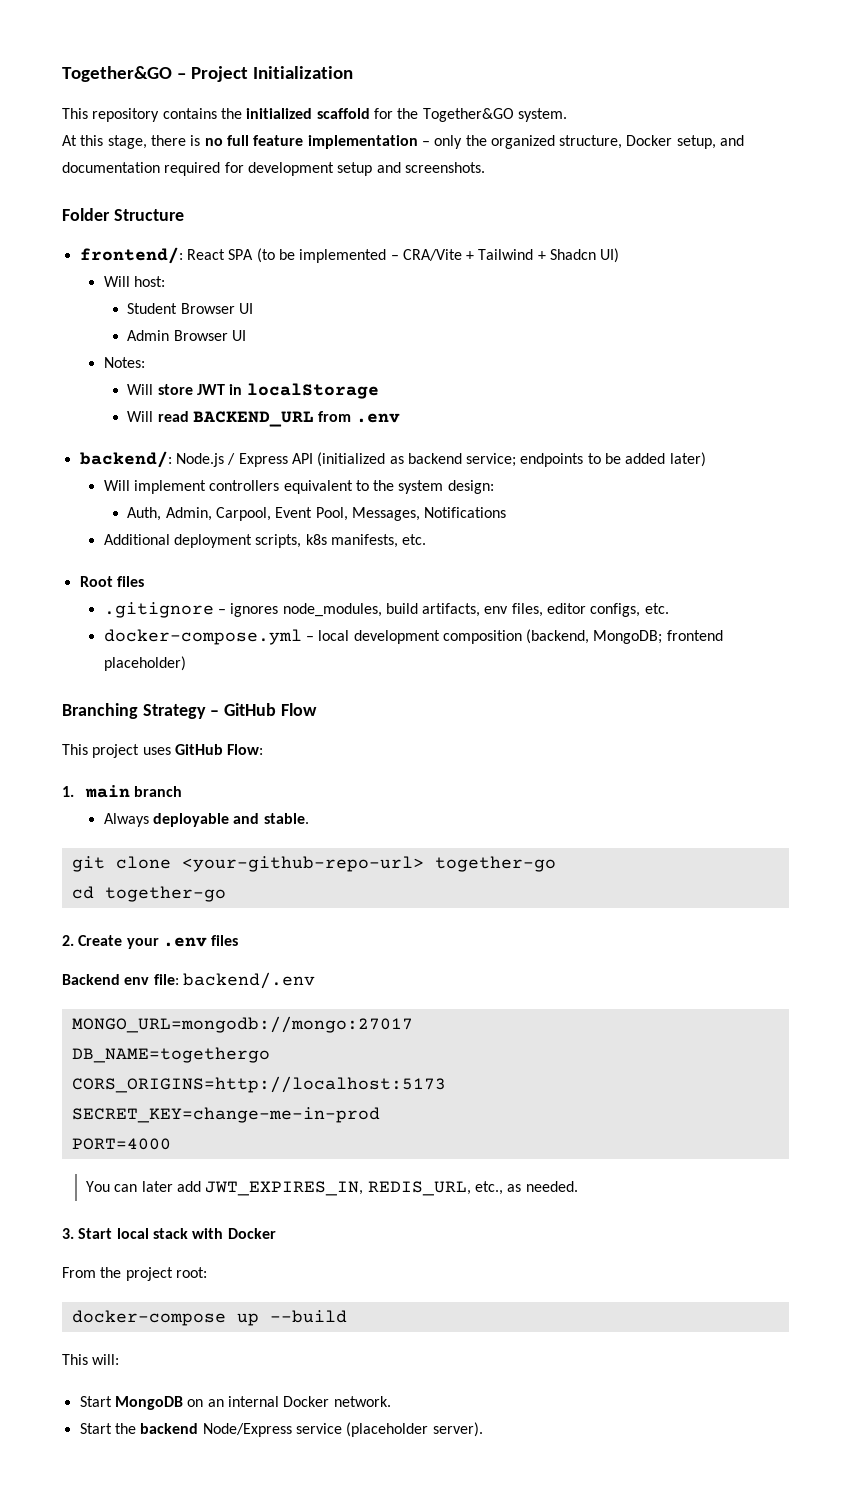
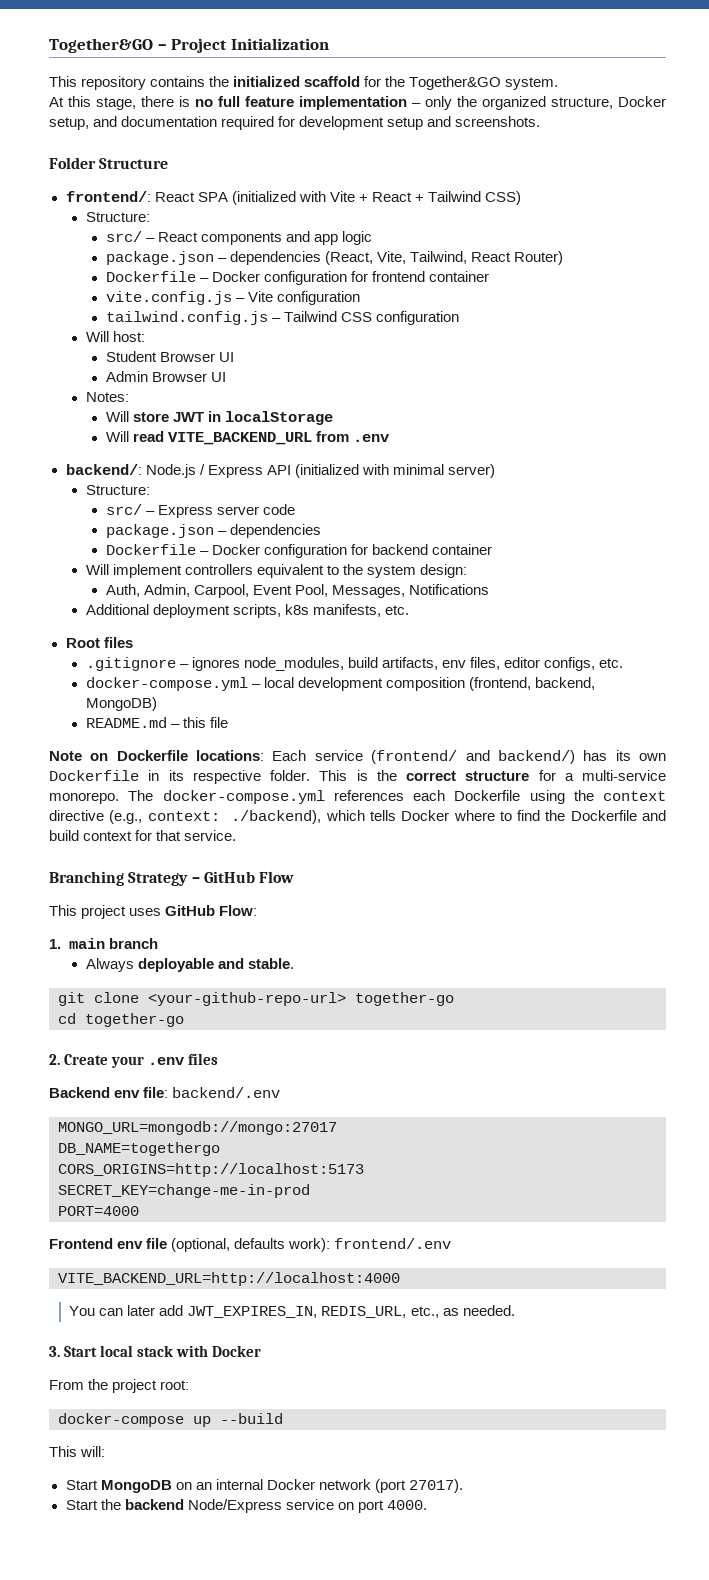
[256,248,620,263] (to be implemented – CRA/Vite + Tailwind + Shadcn UI) -> [231,191,522,205] [85,212,150,222] [105,231,373,245] [105,251,564,265] [105,271,490,285] [105,291,361,305] [105,311,460,325] (initialized with Vite + React + Tailwind CSS) // Structure: // src/ – React components and app logic // package.json – dependencies (React, Vite, Tailwind, React Router) // Dockerfile – Docker configuration for frontend container // vite.config.js – Vite configuration // tailwind.config.js – Tailwind CSS configuration
[193,411,315,427] BACKEND_URL -> [168,432,313,445] VITE_BACKEND_URL
[389,452,706,467] as backend service; endpoints to be added later) -> [361,464,495,478] [85,485,150,495] [105,504,296,518] [105,524,322,538] [105,544,493,558] with minimal server) // Structure: // src/ – Express server code // package.json – dependencies // Dockerfile – Docker configuration for backend container
[526,629,723,644] [103,656,186,671] (backend, MongoDB; frontend placeholder) -> [468,677,596,691] [85,697,157,711] [85,717,228,728] [49,750,667,764] [49,770,666,784] [49,790,666,804] [49,810,666,824] [49,830,237,841] (frontend, backend, MongoDB) // README.md – this file // Note on Dockerfile locations: Each service (frontend/ and backend/) has its own Dockerfile in its respective folder. This is the correct structure for a multi-service monorepo. The docker-compose.yml references each Dockerfile using the context directive (e.g., context: ./backend), which tells Docker where to find the Dockerfile and build context for that service.
(171, 1144) none -> [49,1238,452,1252] [58,1272,400,1286] // Frontend env file (optional, defaults work): frontend/.env // VITE_BACKEND_URL=http://localhost:4000
[333,1396,391,1407] network. -> [318,1479,463,1493] network (port 27017).
[346,1422,483,1437] (placeholder server). -> [337,1500,427,1513] on port 4000.

